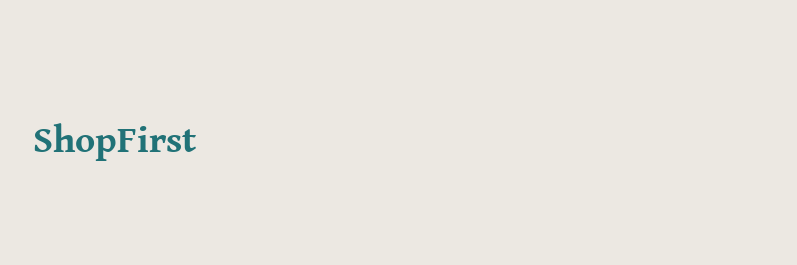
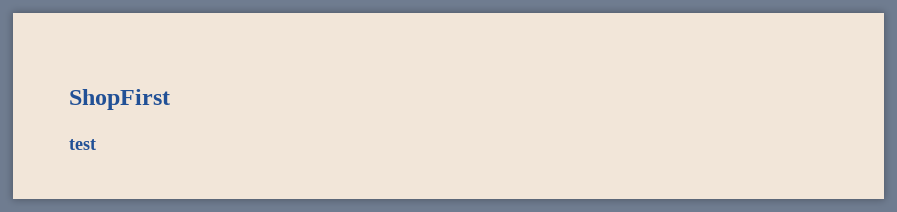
(197, 142) none -> [69,139,96,150] // test

